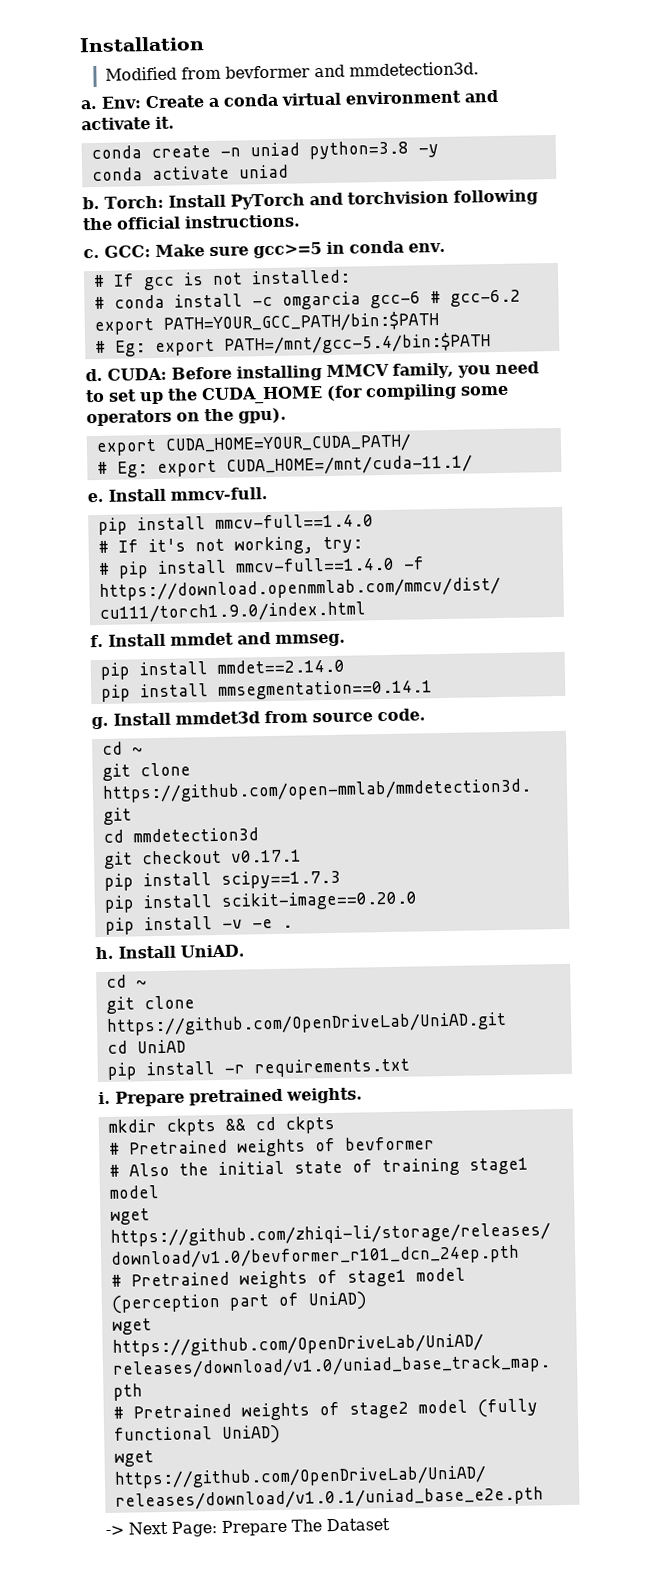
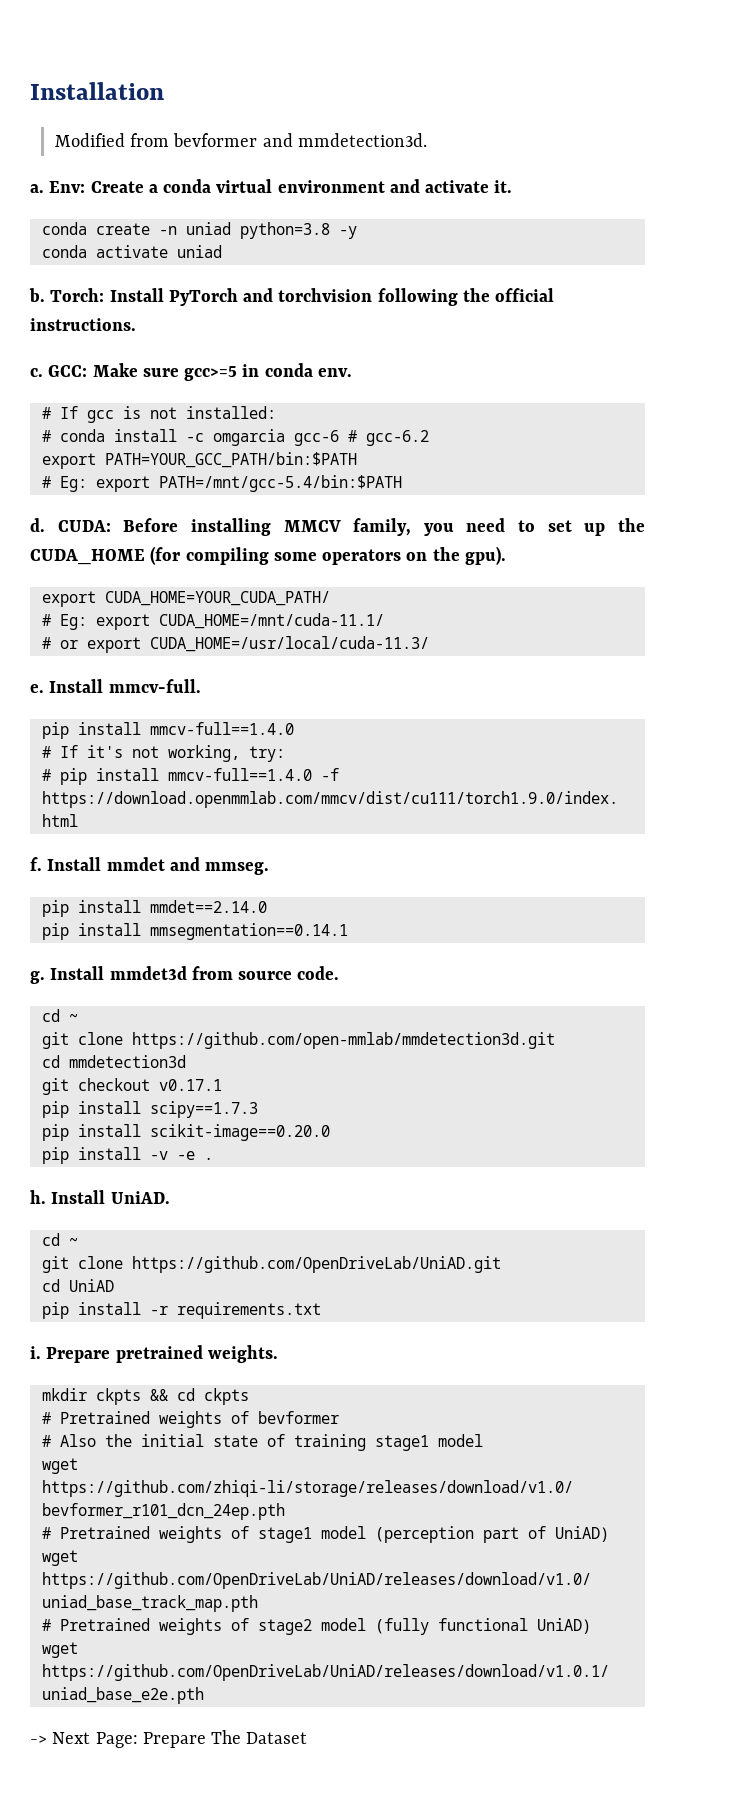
(473, 465) none -> [41,636,429,653] // # or export CUDA_HOME=/usr/local/cuda-11.3/

